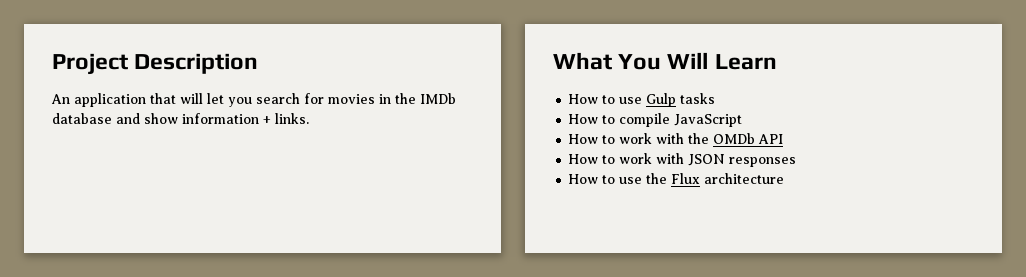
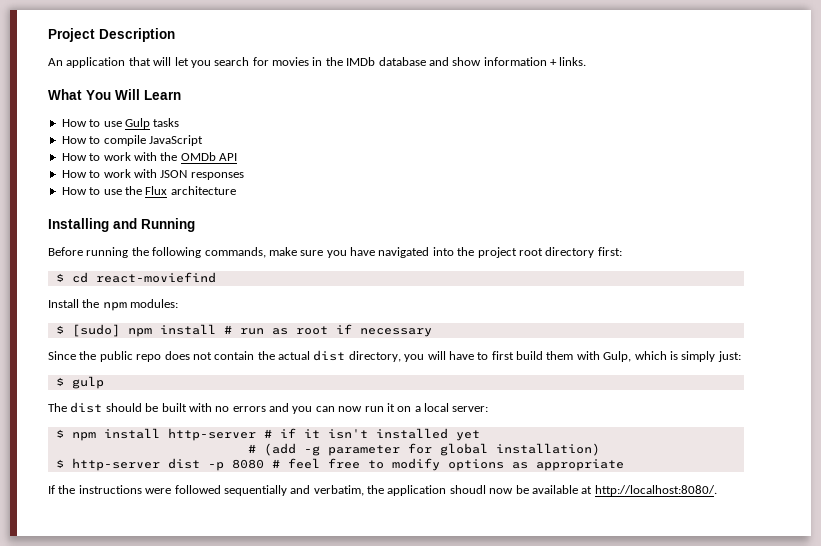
(785, 178) none -> [48,218,195,232] [48,247,622,258] [55,272,216,283] [48,299,179,311] [55,324,432,337] [48,350,741,362] [55,376,104,389] [48,402,489,414] [55,428,480,441] [247,443,600,456] [55,458,624,471] [48,485,717,496] // Installing and Running // Before running the following commands, make sure you have navigated into the project root directory first: // $ cd react-moviefind // Install the npm modules: // $ [sudo] npm install # run as root if necessary // Since the public repo does not contain the actual dist directory, you will have to first build them with Gulp, which is simply just: // $ gulp // The dist should be built with no errors and you can now run it on a local server: // $ npm install http-server # if it isn't installed yet // # (add -g parameter for global installation) // $ http-server dist -p 8080 # feel free to modify options as appropriate // If the instructions were followed sequentially and verbatim, the application shoudl now be available at http://localhost:8080/.

